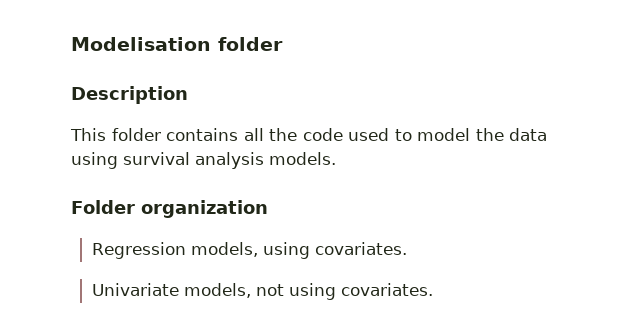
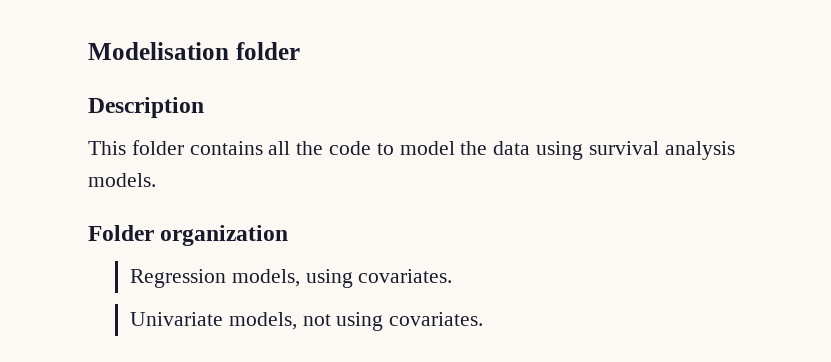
[348,128,389,141] used -> (372, 148) none

